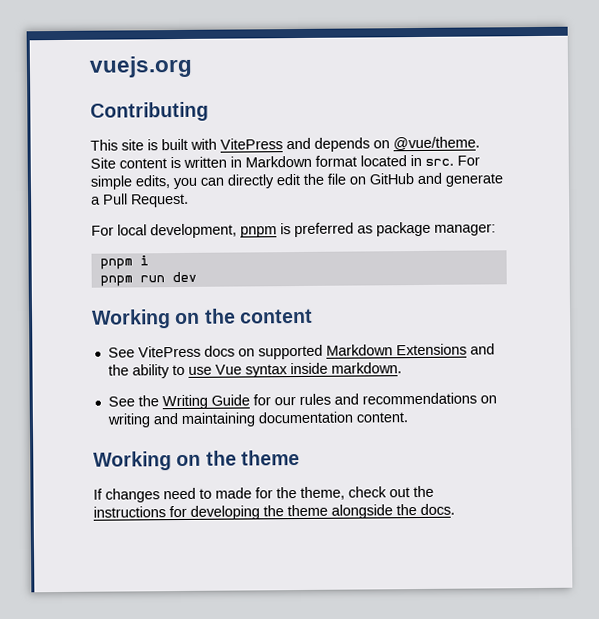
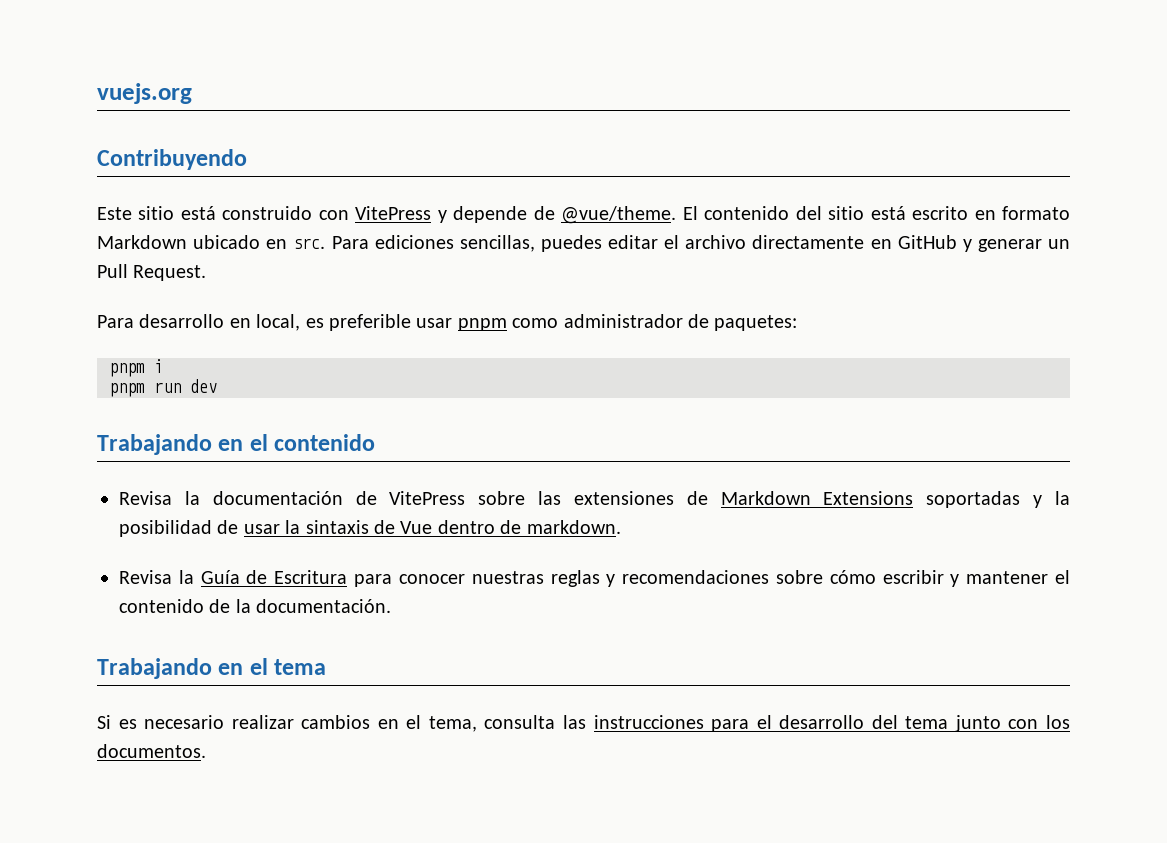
[90,101,209,122] [90,136,480,152] [90,154,480,169] [90,172,503,190] [91,193,189,208] [91,221,496,239] Contributing // This site is built with VitePress and depends on @vue/theme. Site content is written in Markdown format located in src. For simple edits, you can directly edit the file on GitHub and generate a Pull Request. // For local development, pnpm is preferred as package manager: -> [97,149,247,170] [97,206,1070,224] [97,235,1070,252] [97,264,207,281] [97,314,798,331] Contribuyendo // Este sitio está construido con VitePress y depende de @vue/theme. El contenido del sitio está escrito en formato Markdown ubicado en src. Para ediciones sencillas, puedes editar el archivo directamente en GitHub y generar un Pull Request. // Para desarrollo en local, es preferible usar pnpm como administrador de paquetes:
[91,308,313,329] [107,343,495,360] [107,362,402,379] [107,392,497,410] [106,411,408,428] [93,450,300,471] [93,485,434,503] [93,503,455,520] Working on the content // See VitePress docs on supported Markdown Extensions and the ability to use Vue syntax inside markdown. // See the Writing Guide for our rules and recommendations on writing and maintaining documentation content. // Working on the theme // If changes need to made for the theme, check out the instructions for developing the theme alongside the docs. -> [97,434,376,455] [119,491,1070,508] [119,520,621,537] [119,570,1070,587] [119,599,392,613] [97,658,327,679] [97,715,1070,732] [97,744,206,758] Trabajando en el contenido // Revisa la documentación de VitePress sobre las extensiones de Markdown Extensions soportadas y la posibilidad de usar la sintaxis de Vue dentro de markdown. // Revisa la Guía de Escritura para conocer nuestras reglas y recomendaciones sobre cómo escribir y mantener el contenido de la documentación. // Trabajando en el tema // Si es necesario realizar cambios en el tema, consulta las instrucciones para el desarrollo del tema junto con los documentos.

